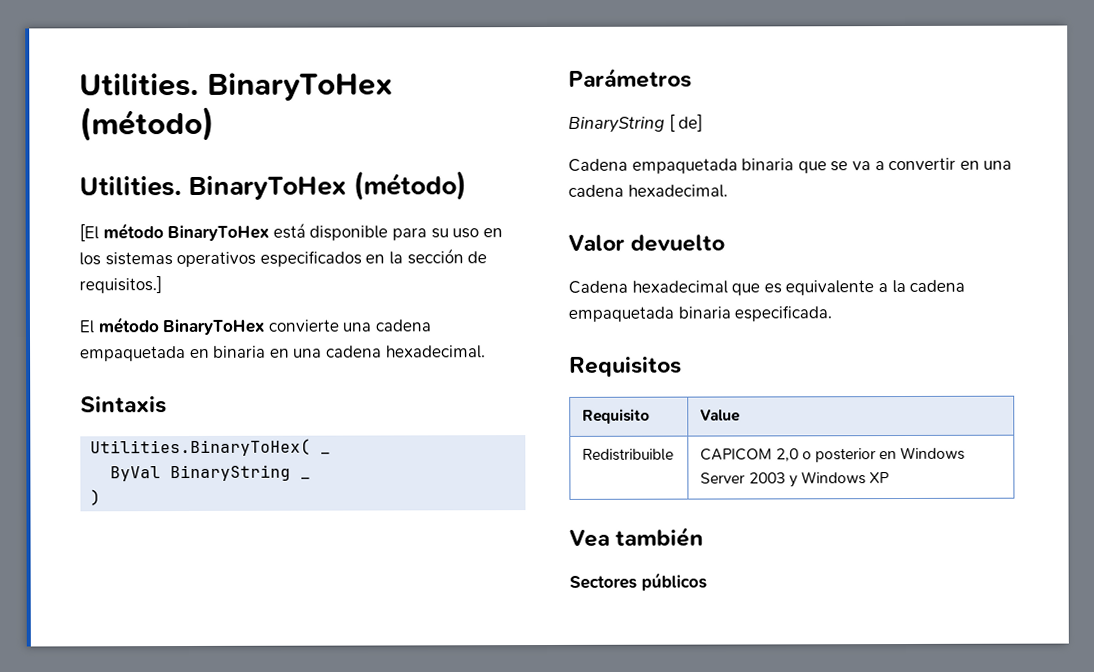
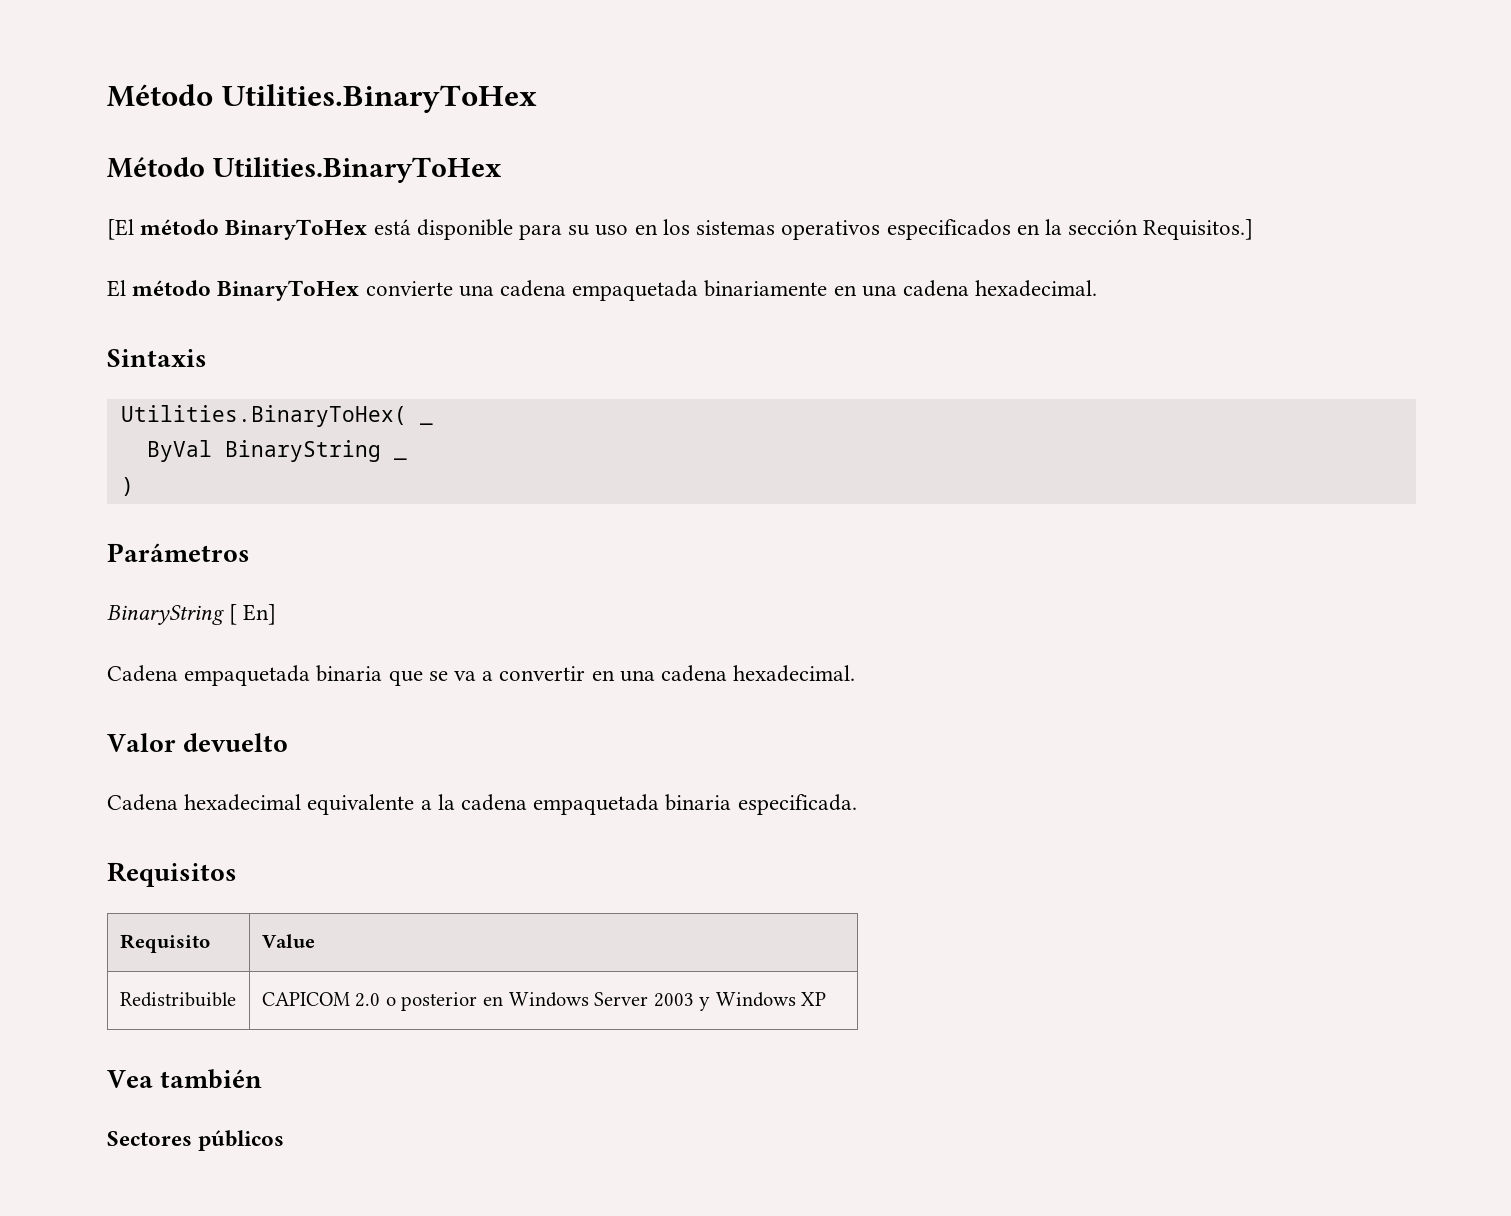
[79,72,393,101] [79,106,215,142] [79,170,468,201] Utilities. BinaryToHex (método) // Utilities. BinaryToHex (método) -> [107,84,537,113] [107,157,501,183] Método Utilities.BinaryToHex // Método Utilities.BinaryToHex
[467,251,488,264] [79,275,162,294] de requisitos.] -> [1143,219,1254,240] Requisitos.]
[189,345,267,358] en binaria -> [704,280,828,297] binariamente
[678,113,704,132] de] -> [243,604,277,625] En]
[731,283,782,296] que es -> (302, 802) none
[775,448,799,462] 2,0 -> [355,993,381,1007] 2.0

